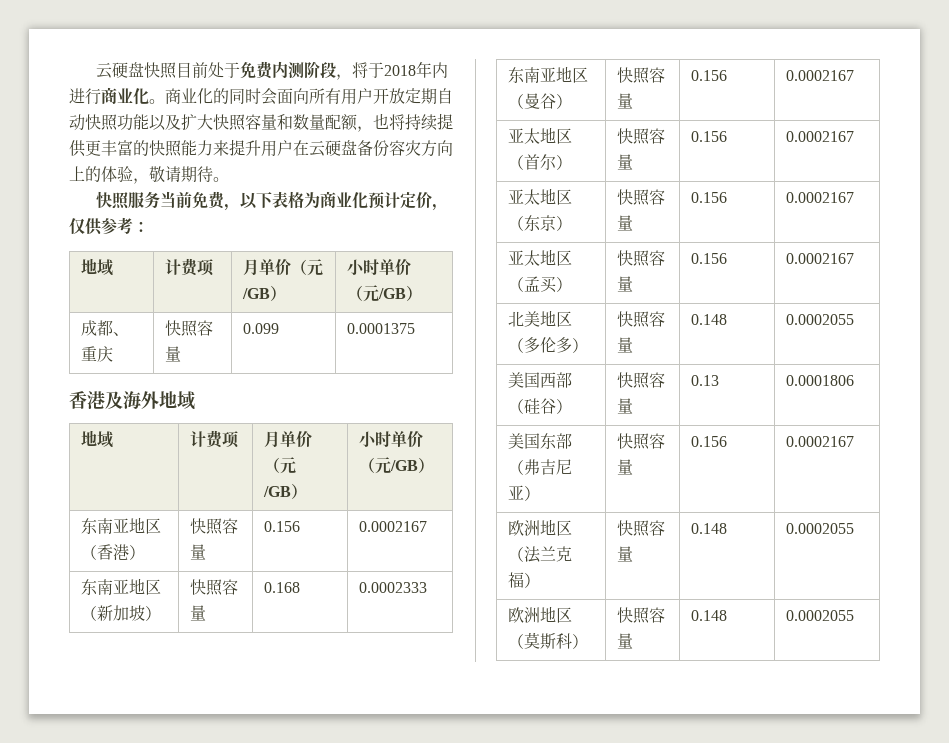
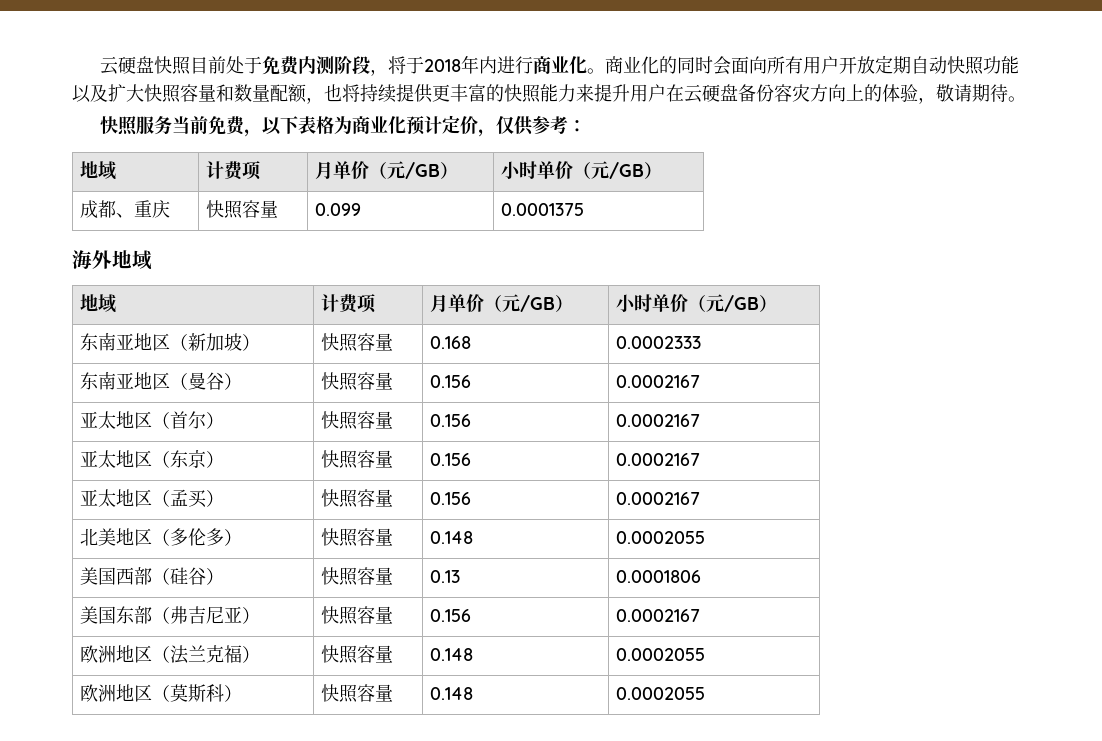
[69,391,123,410] 香港及 -> (585, 209) none
[81,517,162,534] [81,544,146,561] [190,518,239,535] [190,544,207,560] [264,521,301,532] [359,521,428,532] // 东南亚地区（香港） | 快照容量 | 0.156 | 0.0002167 -> (778, 303) none

